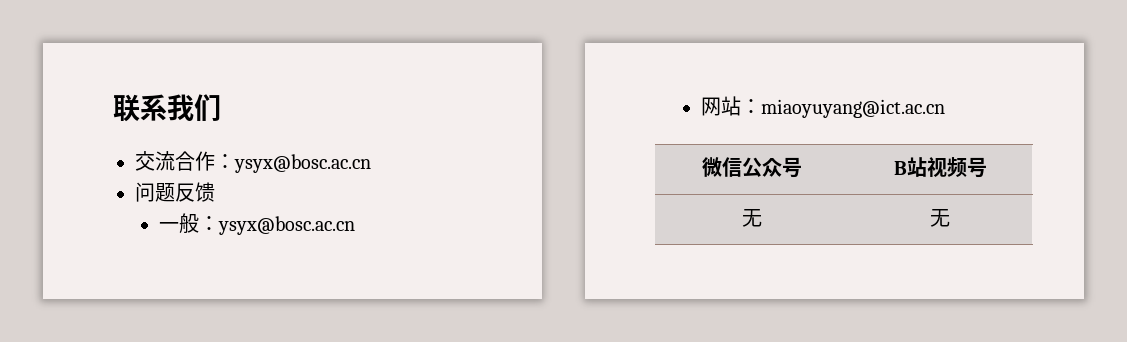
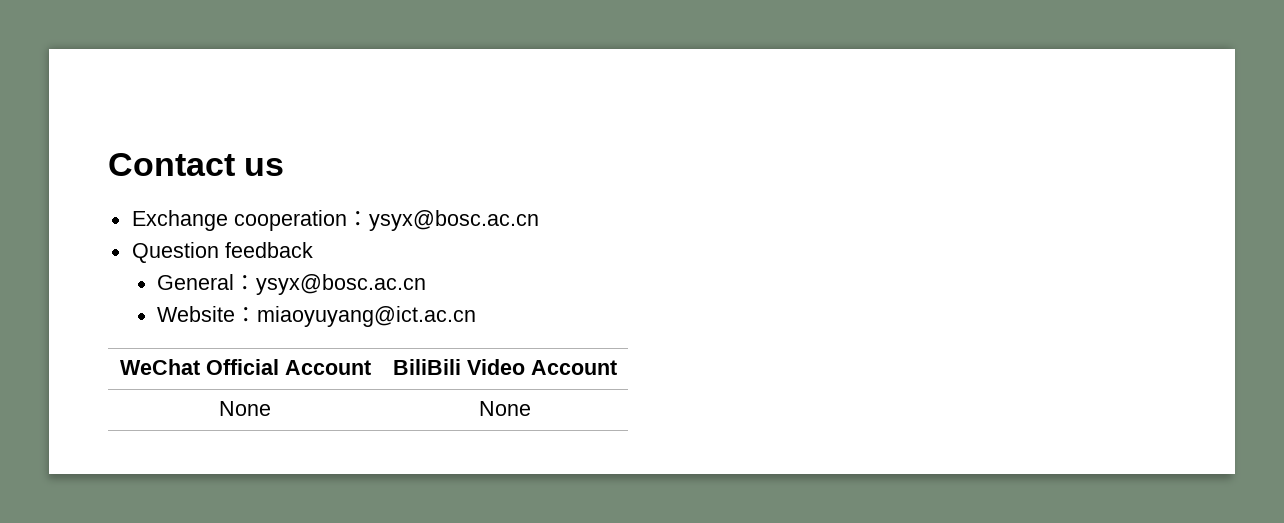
[113,94,221,122] [135,151,371,173] [135,182,215,202] [159,213,356,235] [701,96,742,116] 联系我们 // 交流合作：ysyx@bosc.ac.cn // 问题反馈 // 一般：ysyx@bosc.ac.cn // 网站 -> [108,153,285,176] [131,210,539,231] [131,242,313,263] [157,274,427,295] [157,306,236,322] Contact us // Exchange cooperation：ysyx@bosc.ac.cn // Question feedback // General：ysyx@bosc.ac.cn // Website
[701,157,802,178] [893,157,987,178] [741,209,762,227] [930,209,950,227] 微信公众号 | B站视频号 // 无 | 无 -> [119,359,371,375] [392,359,617,375] [219,401,271,416] [478,401,531,416] WeChat Official Account | BiliBili Video Account // None | None

